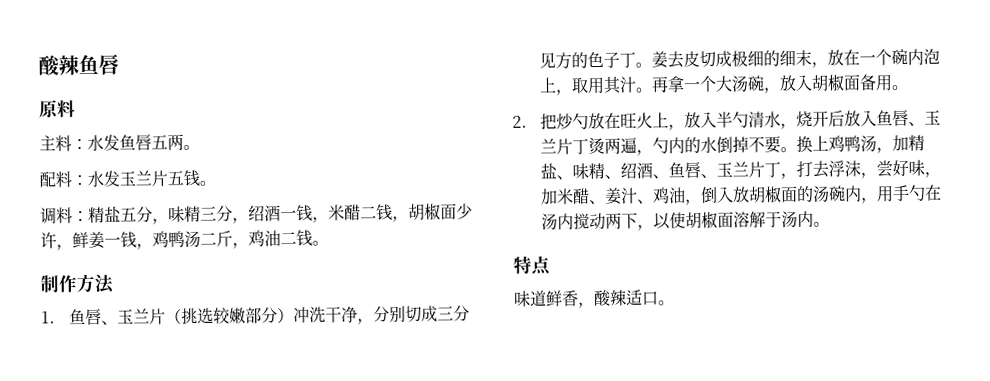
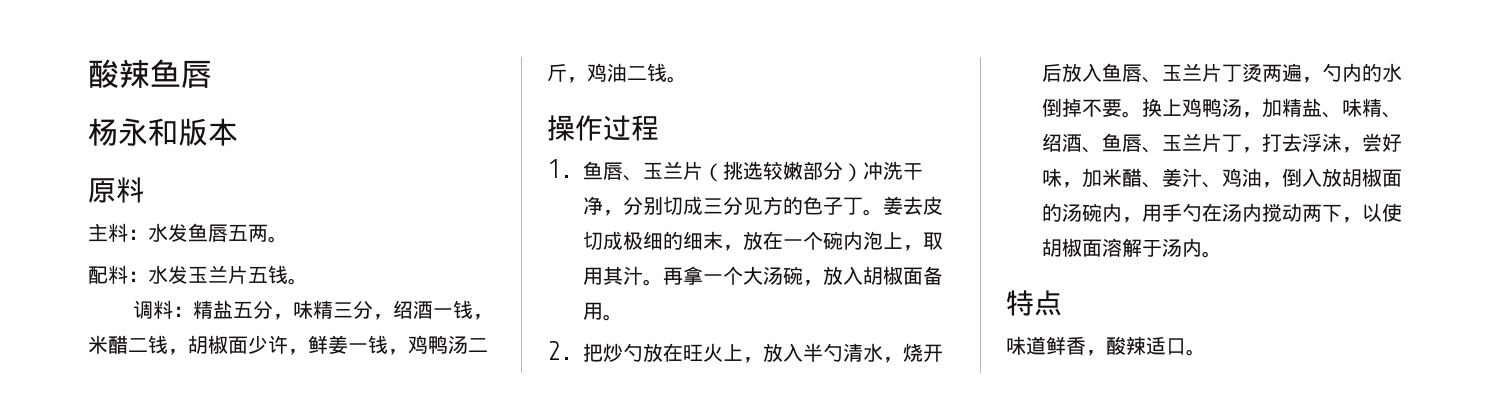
(119, 64) none -> [88,118,238,146] // 杨永和版本
[40,273,114,294] 制作方法 -> [547,115,659,141] 操作过程

